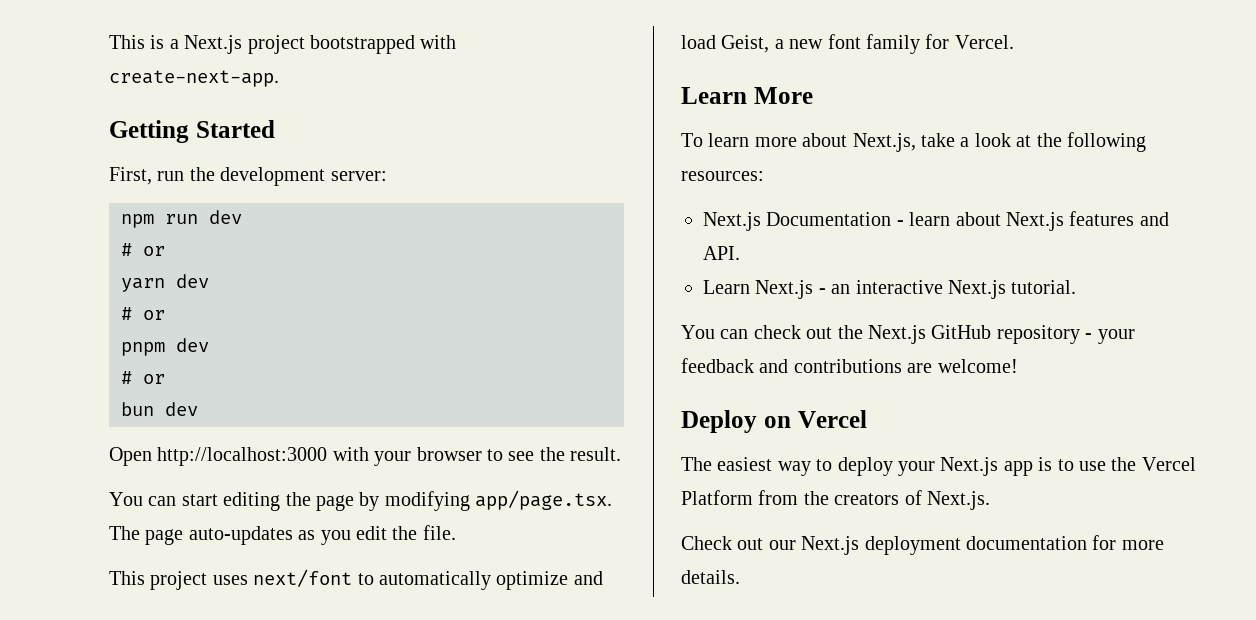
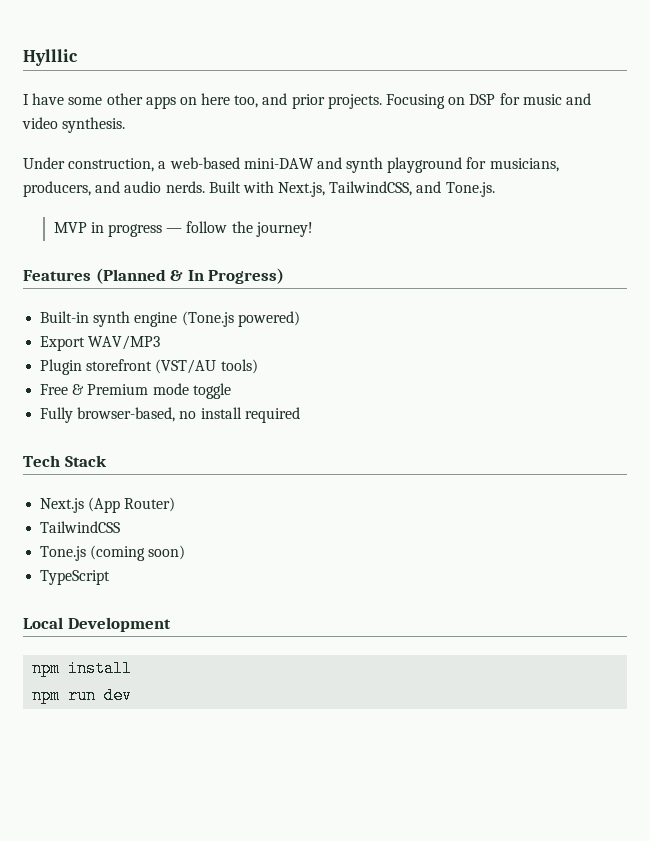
[109,35,457,54] [109,70,279,87] [109,120,275,143] [109,167,387,186] [121,210,242,228] [121,243,165,256] [121,274,209,292] [121,307,165,320] [121,338,209,356] [121,371,165,384] [121,402,198,416] [109,447,622,466] [109,490,613,511] [109,525,456,545] [109,569,603,590] [681,34,1014,54] [681,87,813,104] [681,132,1146,152] [681,171,764,181] [703,211,1169,231] [703,246,740,260] [703,280,1077,299] [681,325,1135,344] [681,358,1018,373] [681,410,867,433] [681,457,1196,476] [681,490,990,510] [681,535,1164,555] [681,570,740,584] This is a Next.js project bootstrapped with create-next-app. // Getting Started // First, run the development server: // npm run dev // # or // yarn dev // # or // pnpm dev // # or // bun dev // Open http://localhost:3000 with your browser to see the result. // You can start editing the page by modifying app/page.tsx. The page auto-updates as you edit the file. // This project uses next/font to automatically optimize and load Geist, a new font family for Vercel. // Learn More // To learn more about Next.js, take a look at the following resources: // Next.js Documentation - learn about Next.js features and API. // Learn Next.js - an interactive Next.js tutorial. // You can check out the Next.js GitHub repository - your feedback and contributions are welcome! // Deploy on Vercel // The easiest way to deploy your Next.js app is to use the Vercel Platform from the creators of Next.js. // Check out our Next.js deployment documentation for more details. -> [23,49,78,66] [23,93,591,109] [22,117,126,133] [23,157,559,173] [23,181,495,197] [53,221,313,237] [23,268,285,284] [40,311,300,327] [40,335,161,351] [40,359,258,375] [40,383,231,399] [40,407,300,423] [23,455,107,467] [40,497,176,513] [40,521,121,533] [40,545,186,561] [40,570,111,585] [23,617,171,632] [32,660,133,677] [32,687,133,704] Hylllic // I have some other apps on here too, and prior projects. Focusing on DSP for music and video synthesis. // Under construction, a web-based mini-DAW and synth playground for musicians, producers, and audio nerds. Built with Next.js, TailwindCSS, and Tone.js. // MVP in progress — follow the journey! // Features (Planned & In Progress) // Built-in synth engine (Tone.js powered) // Export WAV/MP3 // Plugin storefront (VST/AU tools) // Free & Premium mode toggle // Fully browser-based, no install required // Tech Stack // Next.js (App Router) // TailwindCSS // Tone.js (coming soon) // TypeScript // Local Development // npm install // npm run dev

